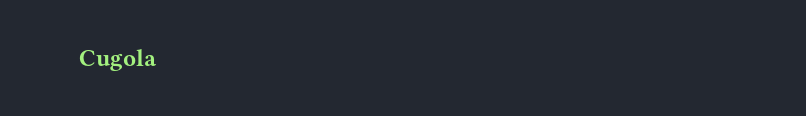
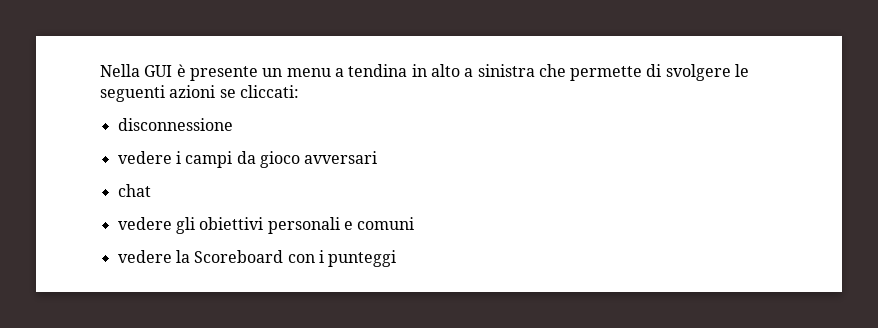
[79,49,157,71] Cugola -> [100,64,750,81] [100,85,299,102] [117,118,233,131] [117,151,378,168] [117,184,151,197] [117,217,415,234] [117,250,397,267] Nella GUI è presente un menu a tendina in alto a sinistra che permette di svolgere le seguenti azioni se cliccati: // disconnessione // vedere i campi da gioco avversari // chat // vedere gli obiettivi personali e comuni // vedere la Scoreboard con i punteggi

